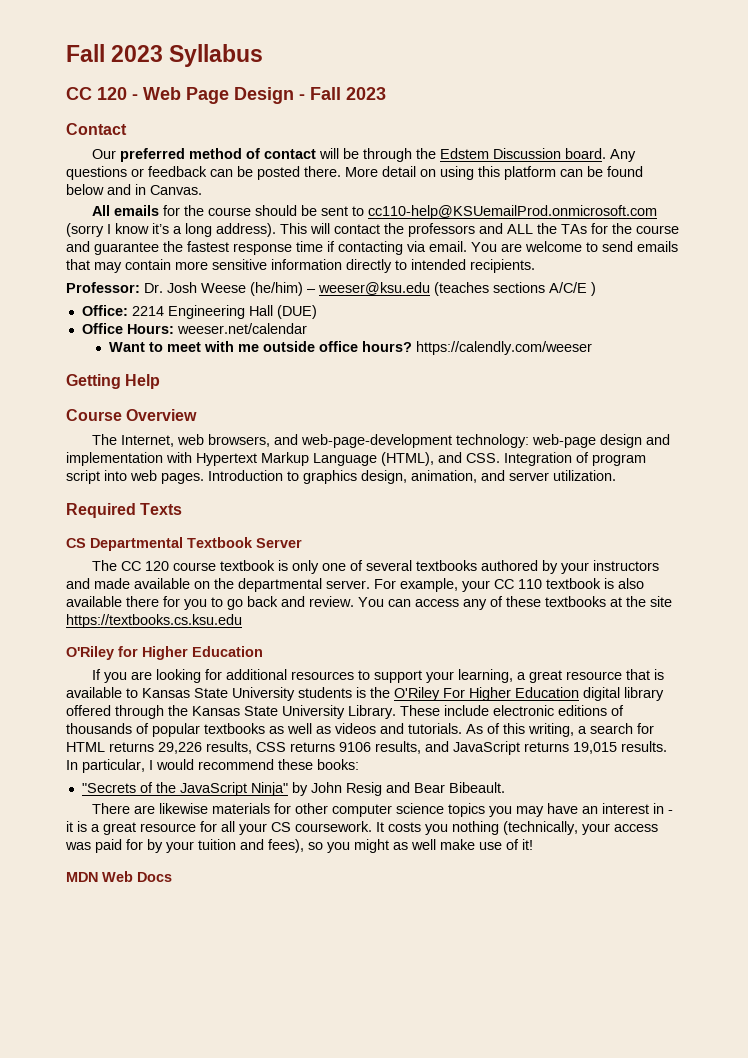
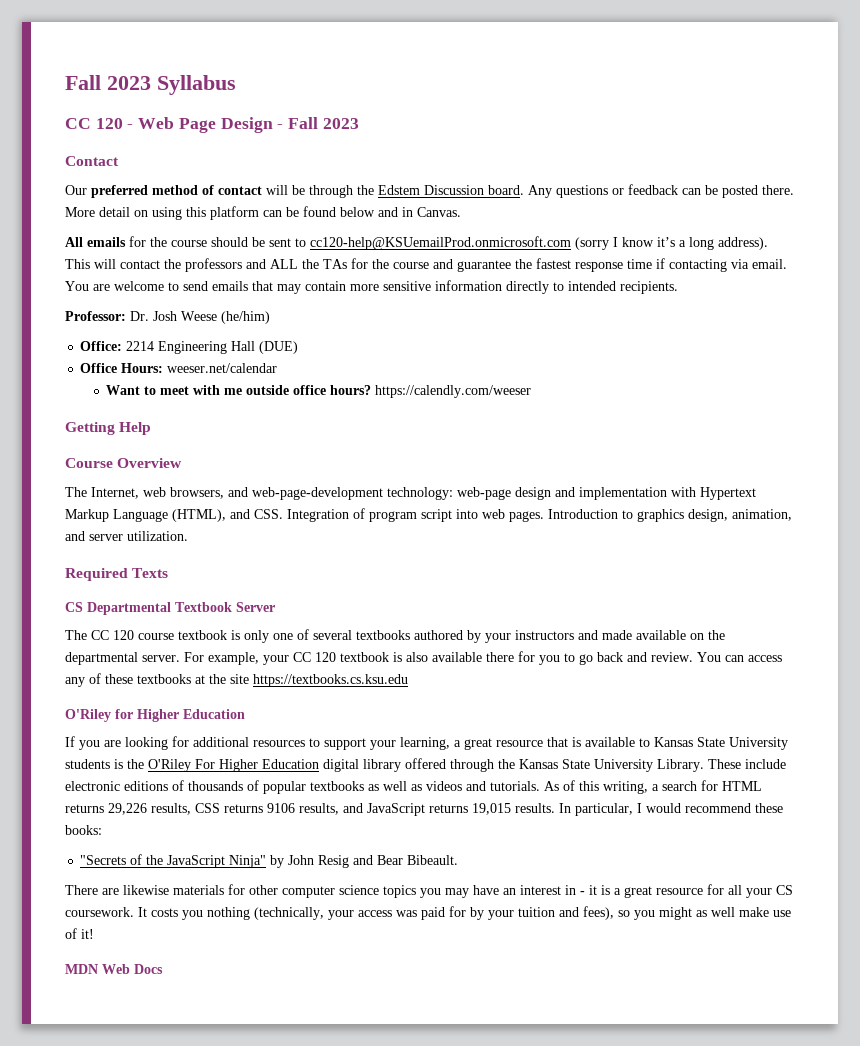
[367,205,657,219] cc110-help@KSUemailProd.onmicrosoft.com -> [310,236,571,250] cc120-help@KSUemailProd.onmicrosoft.com
[307,282,596,296] – weeser@ksu.edu (teaches sections A/C/E ) -> (270, 317) none
[518,579,542,589] 110 -> [315,652,336,662] 120

